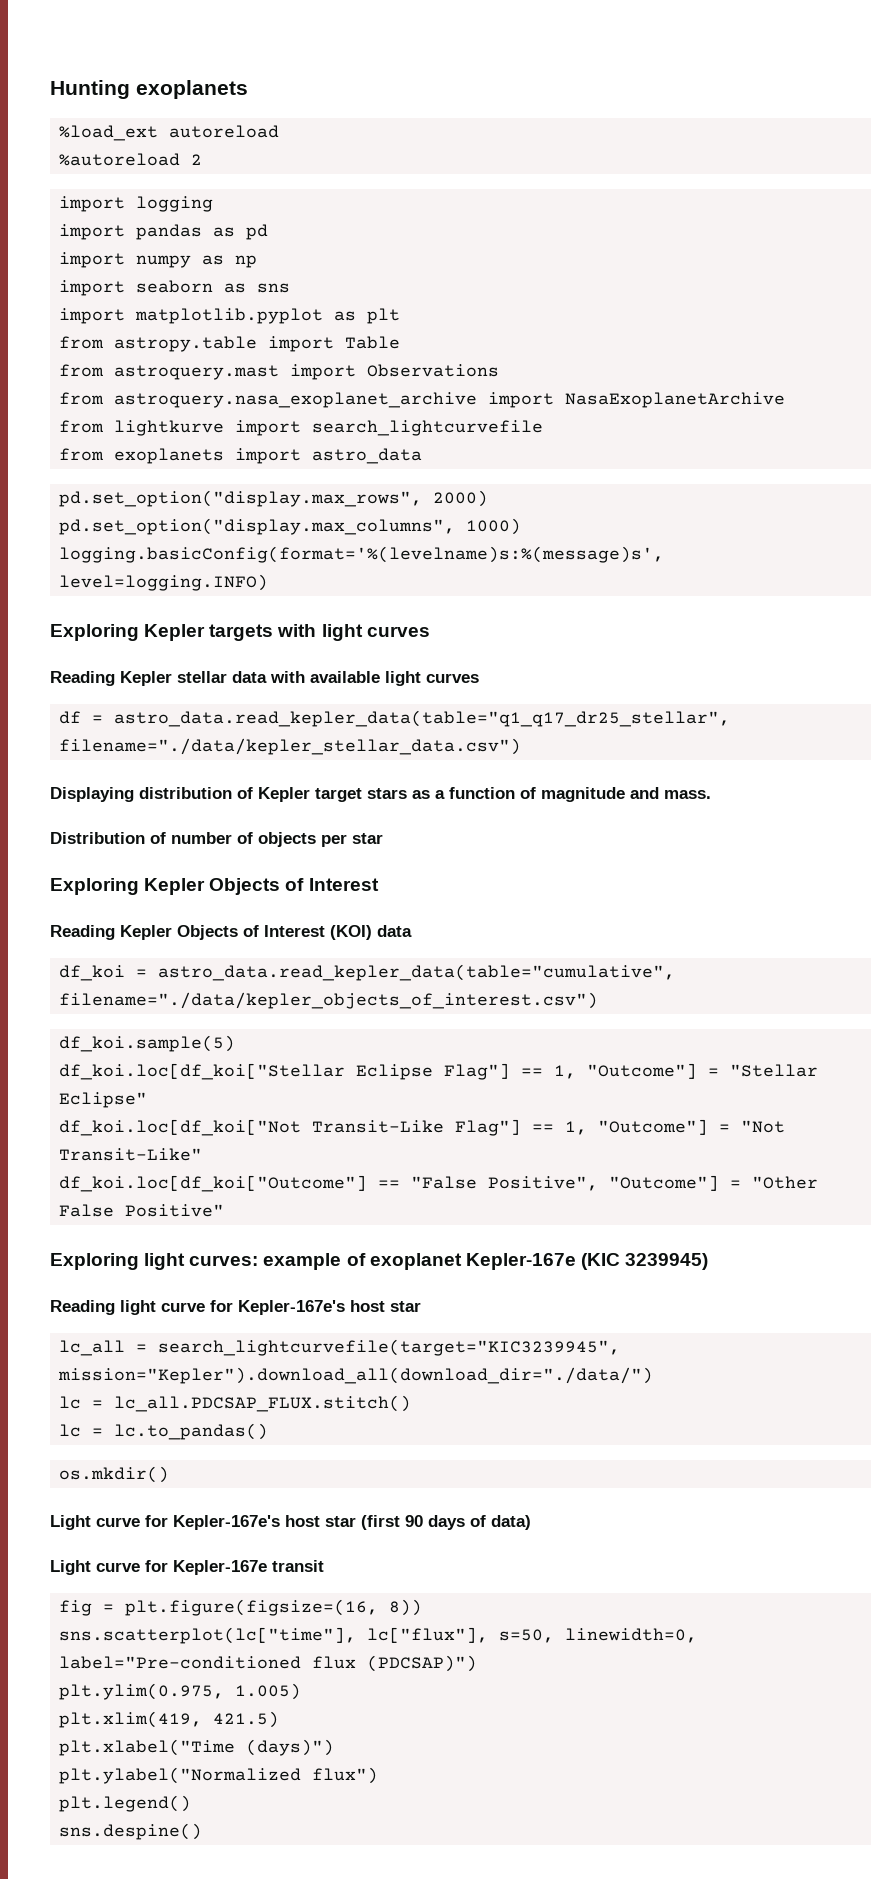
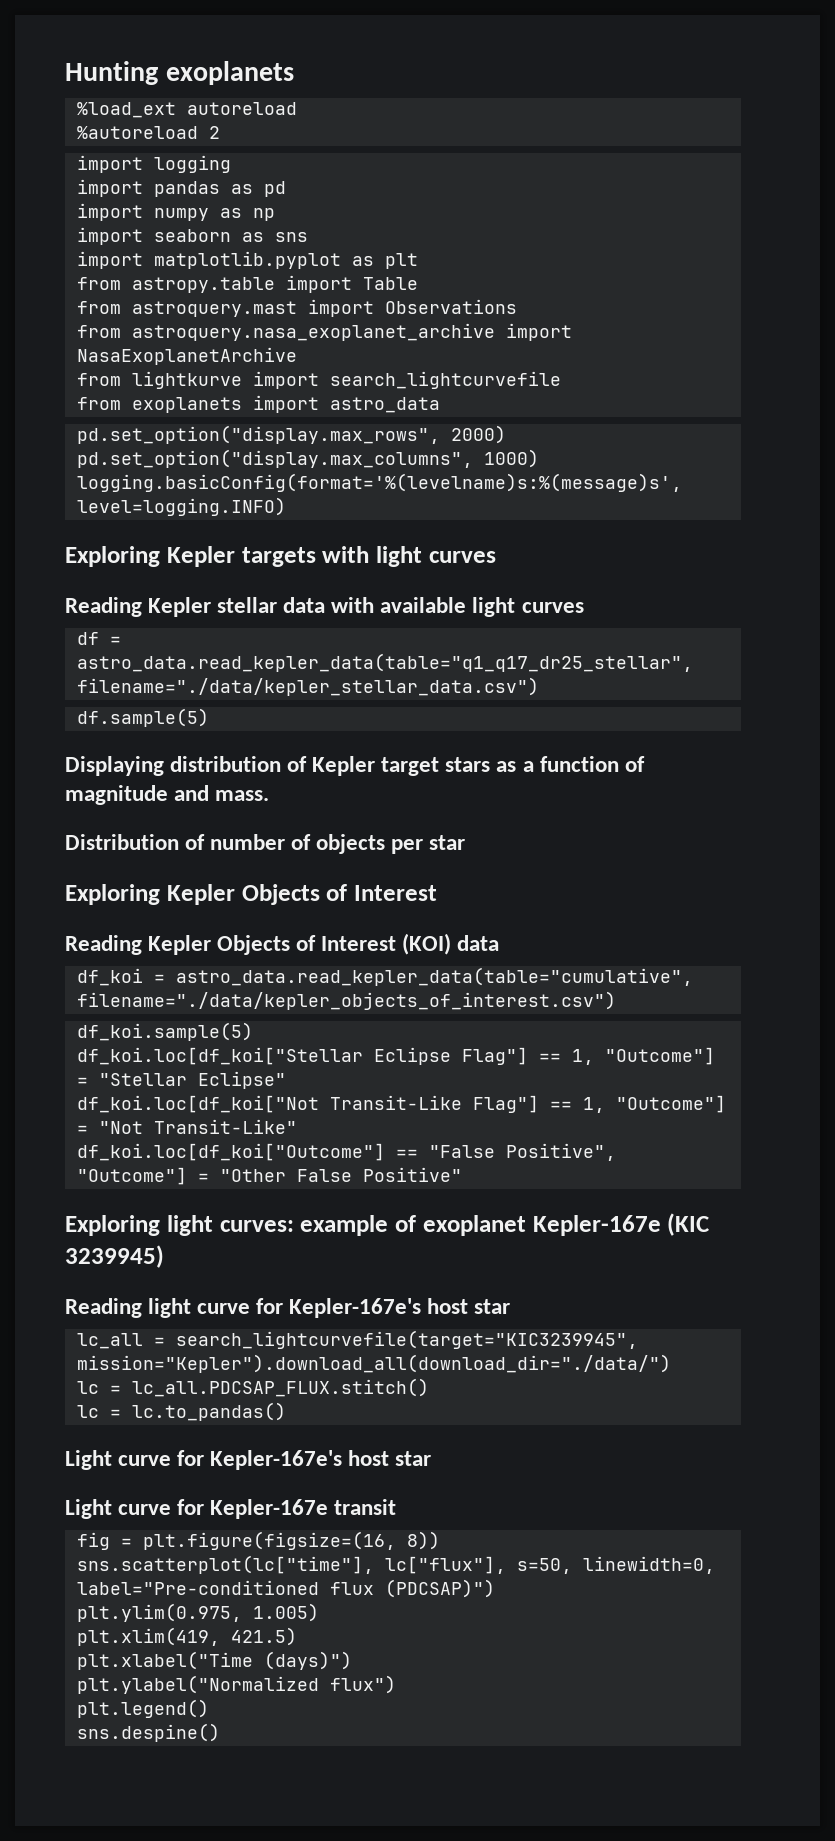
(521, 746) none -> [77,708,209,727] // df.sample(5)
[59,1466,169,1483] // os.mkdir() -> (286, 1411) none
[361,1515,531,1530] (first 90 days of data) -> (432, 1458) none

